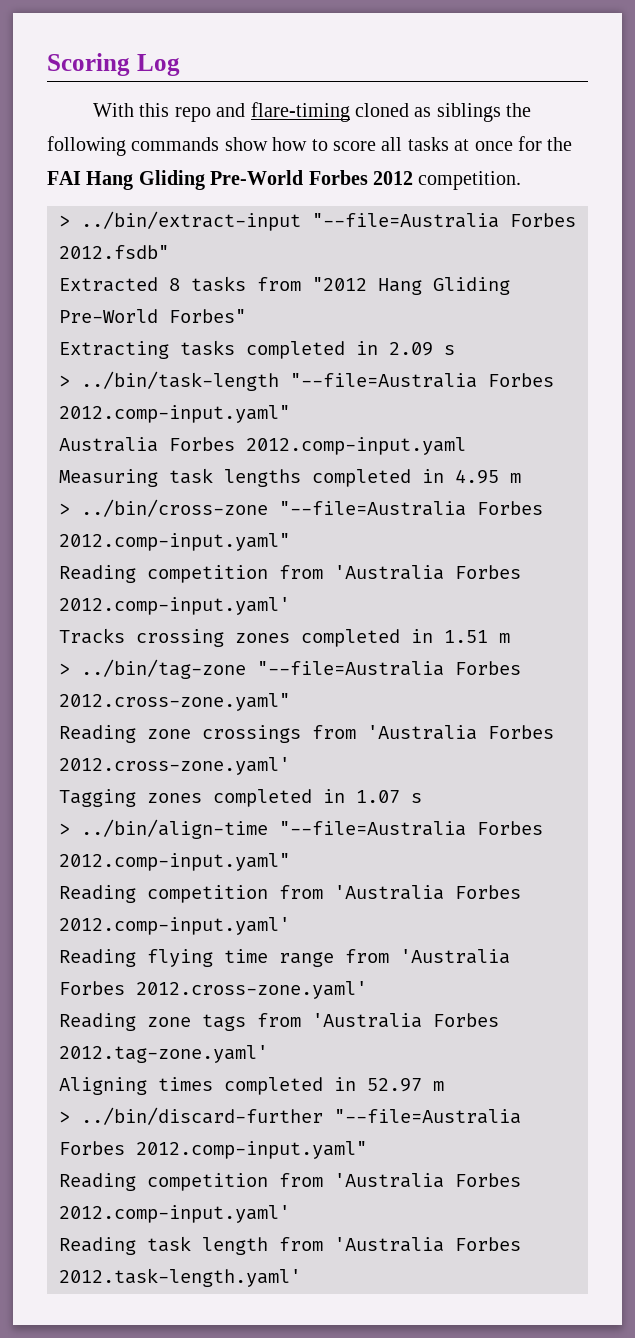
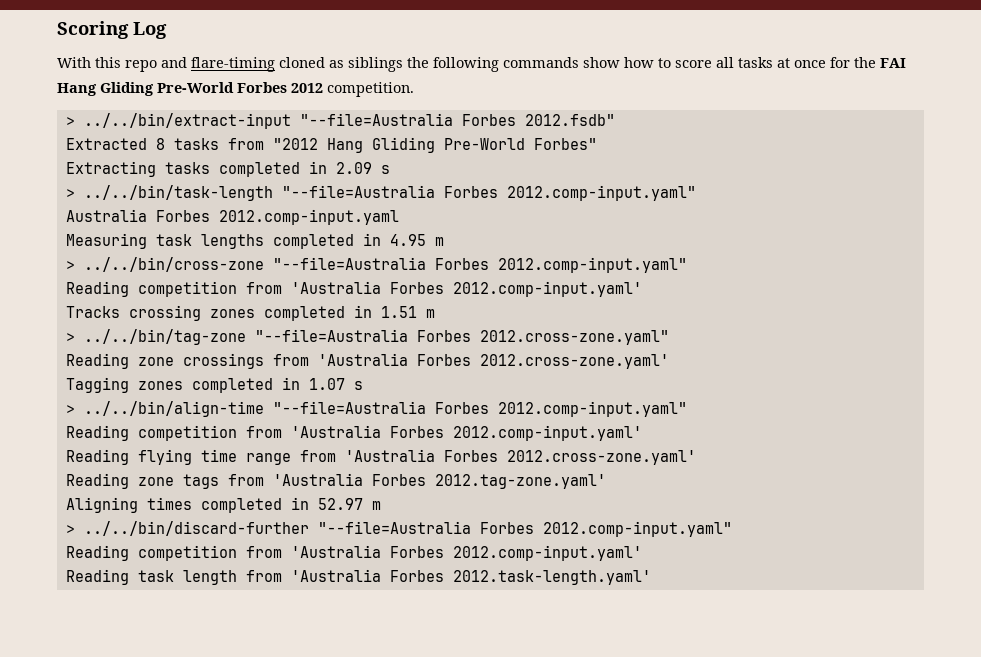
[81,211,301,231] ../bin/extract-input -> [83,113,291,129] ../../bin/extract-input
[81,371,279,391] ../bin/task-length -> [83,185,273,201] ../../bin/task-length
[81,499,268,517] ../bin/cross-zone -> [83,257,264,272] ../../bin/cross-zone
[81,659,246,679] ../bin/tag-zone -> [83,329,246,345] ../../bin/tag-zone
[81,819,268,839] ../bin/align-time -> [83,401,264,417] ../../bin/align-time
[81,1107,323,1125] ../bin/discard-further -> [83,521,309,536] ../../bin/discard-further

